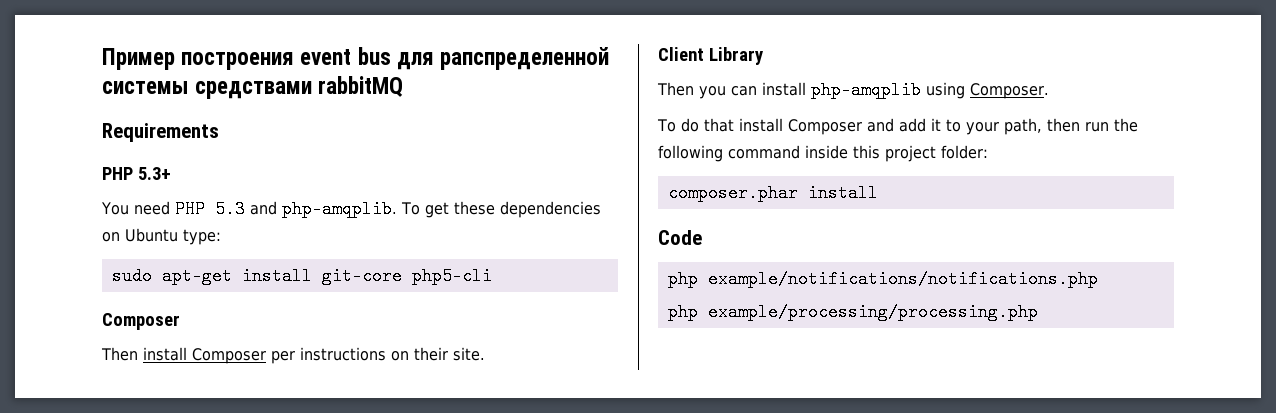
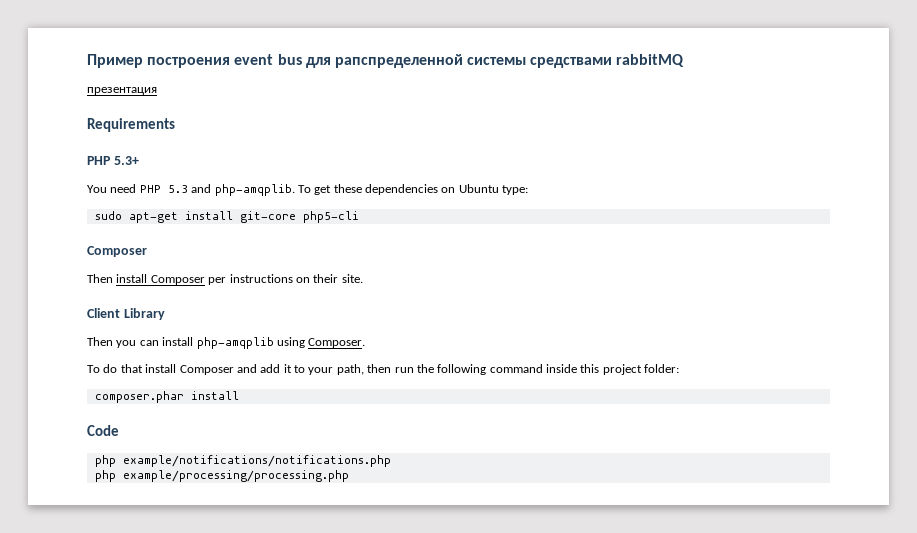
(404, 86) none -> [87,87,157,95] // презентация

